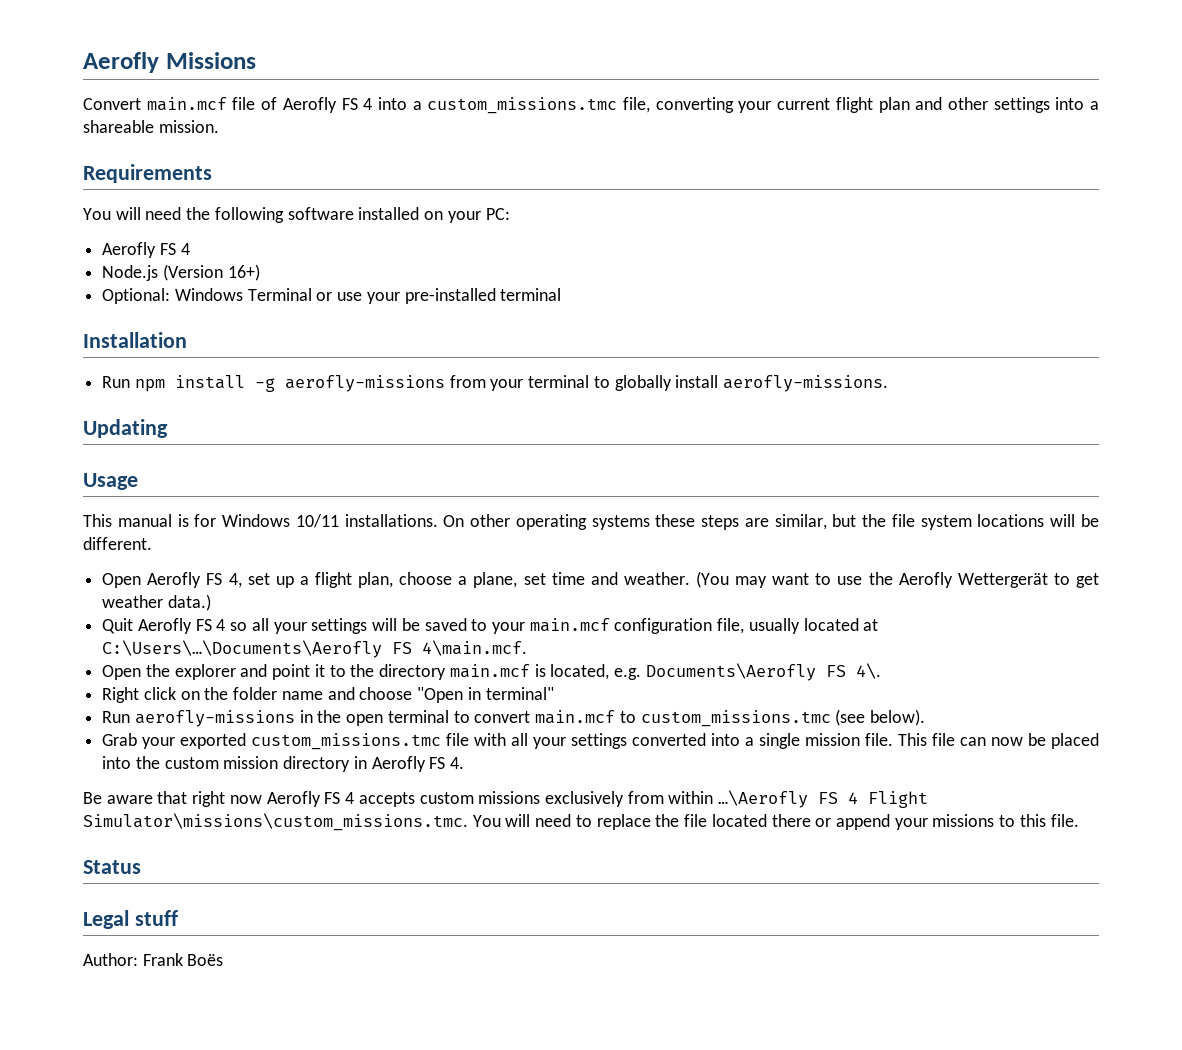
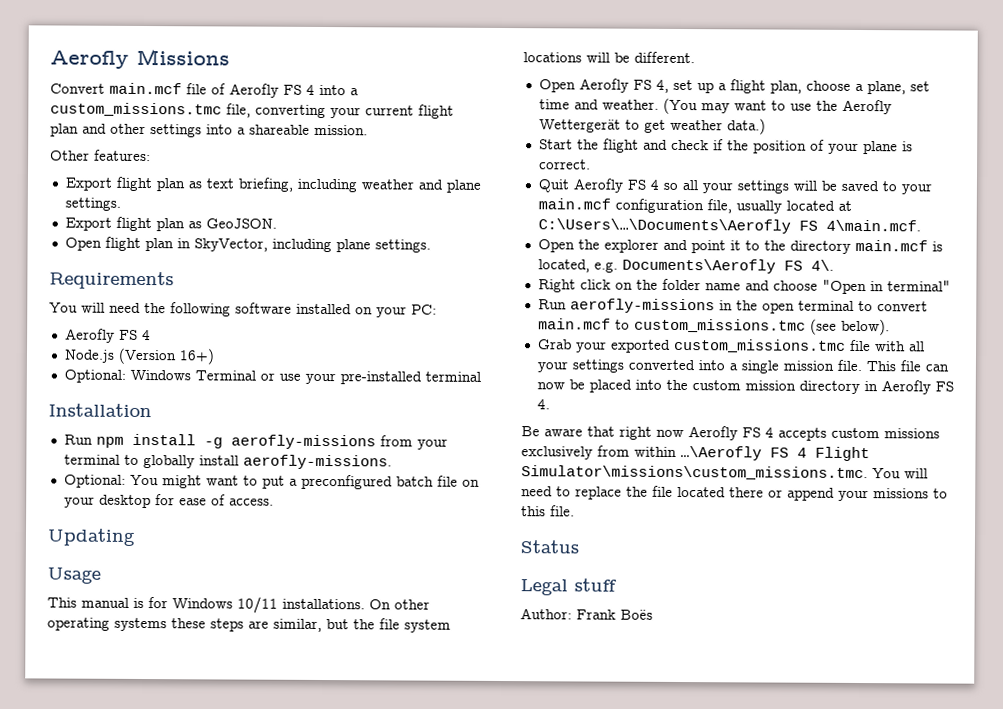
(219, 126) none -> [50,149,151,162] [64,176,481,193] [64,197,121,211] [64,216,277,232] [64,236,431,253] // Other features: // Export flight plan as text briefing, including weather and plane settings. // Export flight plan as GeoJSON. // Open flight plan in SkyVector, including plane settings.
(889, 383) none -> [63,474,480,490] [63,494,274,509] // Optional: You might want to put a preconfigured batch file on your desktop for ease of access.
(211, 602) none -> [538,138,913,155] [538,159,591,170] // Start the flight and check if the position of your plane is correct.

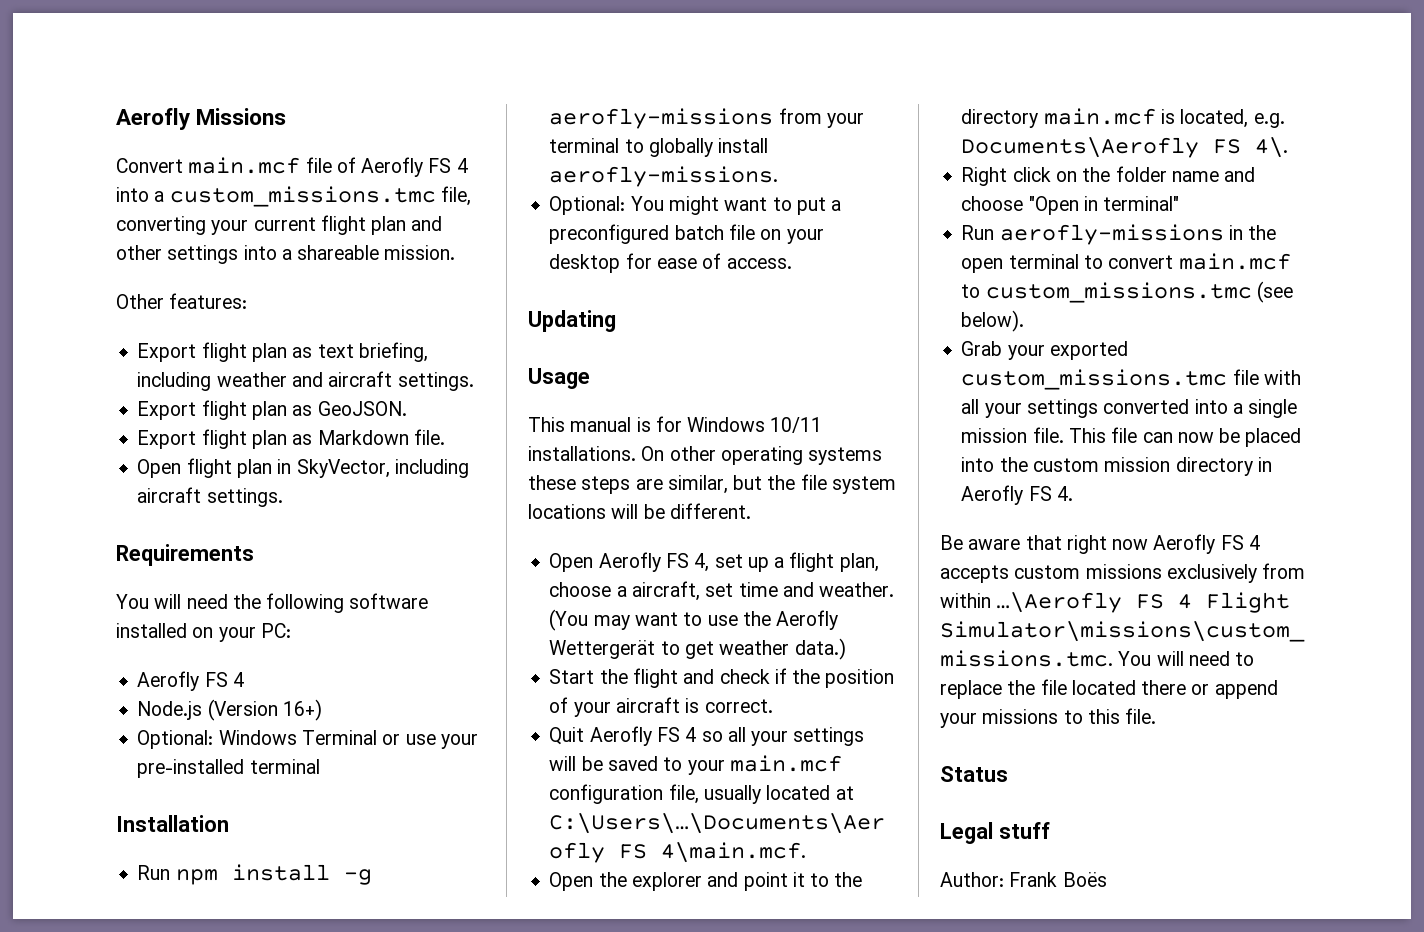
[445,179,481,193] plane -> [328,371,393,387] aircraft
(277, 223) none -> [137,429,445,449] // Export flight plan as Markdown file.
[335,239,371,253] plane -> [137,487,202,503] aircraft
[866,81,906,95] plane, -> [631,581,700,601] aircraft,
[862,141,898,155] plane -> [615,697,680,713] aircraft

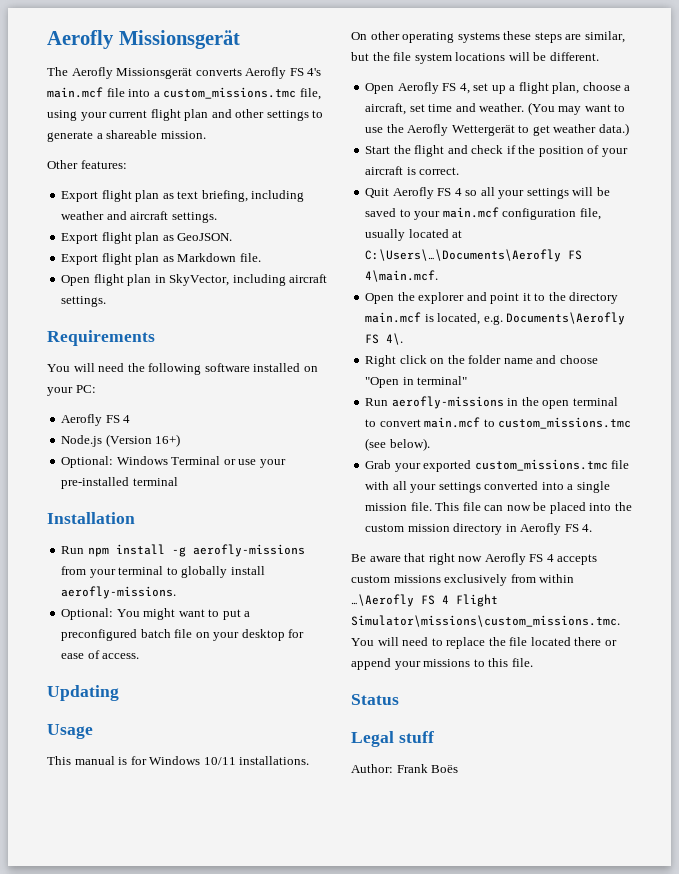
[116,108,287,130] [116,157,468,177] Aerofly Missions // Convert main.mcf file of Aerofly FS 4 -> [47,30,240,49] [47,67,322,79] [47,87,125,98] Aerofly Missionsgerät // The Aerofly Missionsgerät converts Aerofly FS 4's main.mcf file
[116,216,206,235] converting -> [47,110,77,121] using
[243,245,277,260] into -> [312,110,324,118] [47,131,93,142] to generate

